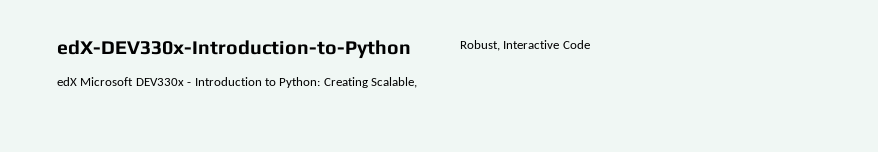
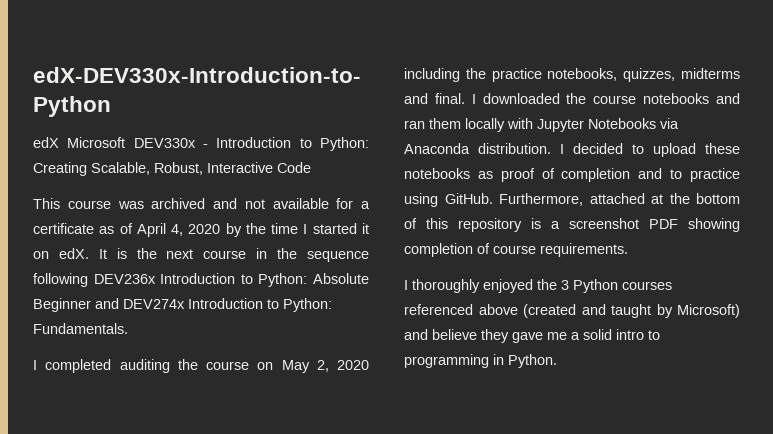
(590, 44) none -> [33,198,370,209] [33,223,369,237] [33,248,369,262] [33,273,369,287] [33,298,332,312] [33,323,128,334] [33,359,369,373] [404,68,740,82] [404,93,740,104] [404,118,679,132] [404,143,740,157] [404,168,740,182] [404,193,740,207] [404,218,740,232] [404,243,628,257] [404,279,672,293] [404,304,740,318] [404,329,660,343] [404,354,557,368] // This course was archived and not available for a certificate as of April 4, 2020 by the time I started it on edX. It is the next course in the sequence following DEV236x Introduction to Python: Absolute Beginner and DEV274x Introduction to Python: Fundamentals. // I completed auditing the course on May 2, 2020 including the practice notebooks, quizzes, midterms and final. I downloaded the course notebooks and ran them locally with Jupyter Notebooks via Anaconda distribution. I decided to upload these notebooks as proof of completion and to practice using GitHub. Furthermore, attached at the bottom of this repository is a screenshot PDF showing completion of course requirements. // I thoroughly enjoyed the 3 Python courses referenced above (created and taught by Microsoft) and believe they gave me a solid intro to programming in Python.

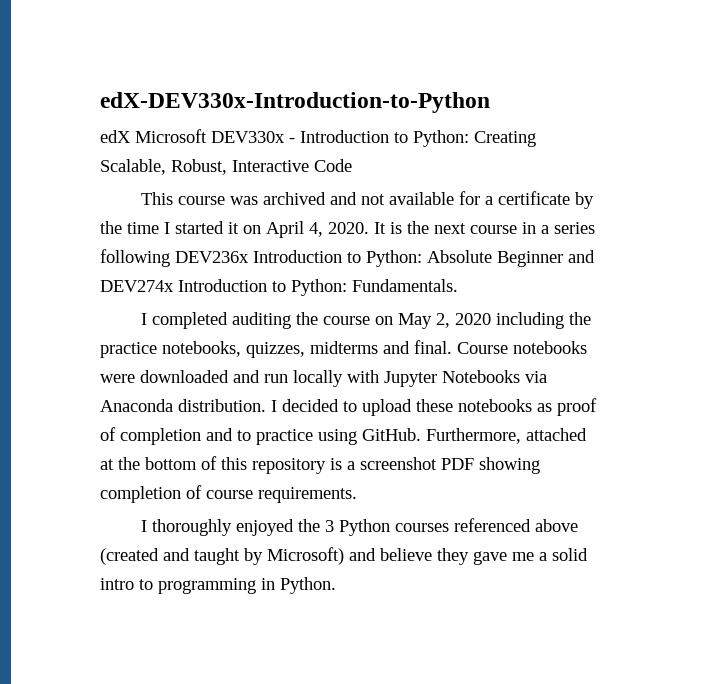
[99,223,221,237] as of April 4, 2020 -> (570, 198) none
[58,248,89,259] edX. -> [266,221,369,238] April 4, 2020.
[277,248,369,262] the sequence -> [541,222,595,234] a series
[471,93,740,104] [404,118,461,129] I downloaded the course notebooks and ran them -> [457,341,587,354] [100,370,288,383] Course notebooks were downloaded and run

